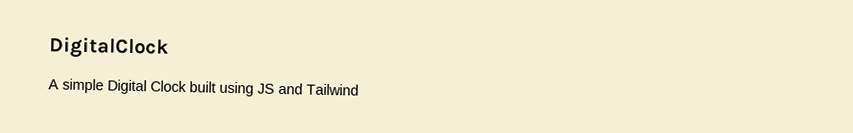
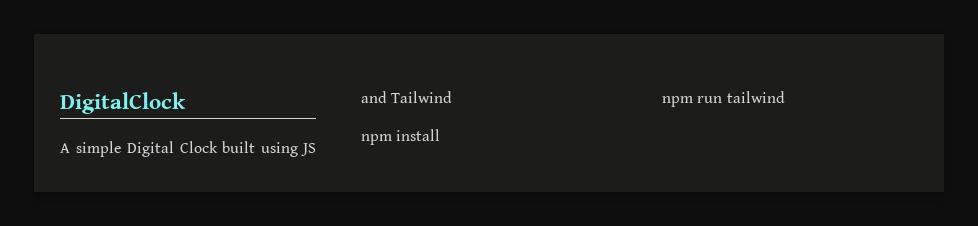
(359, 89) none -> [361,129,441,145] [662,91,785,107] // npm install // npm run tailwind

